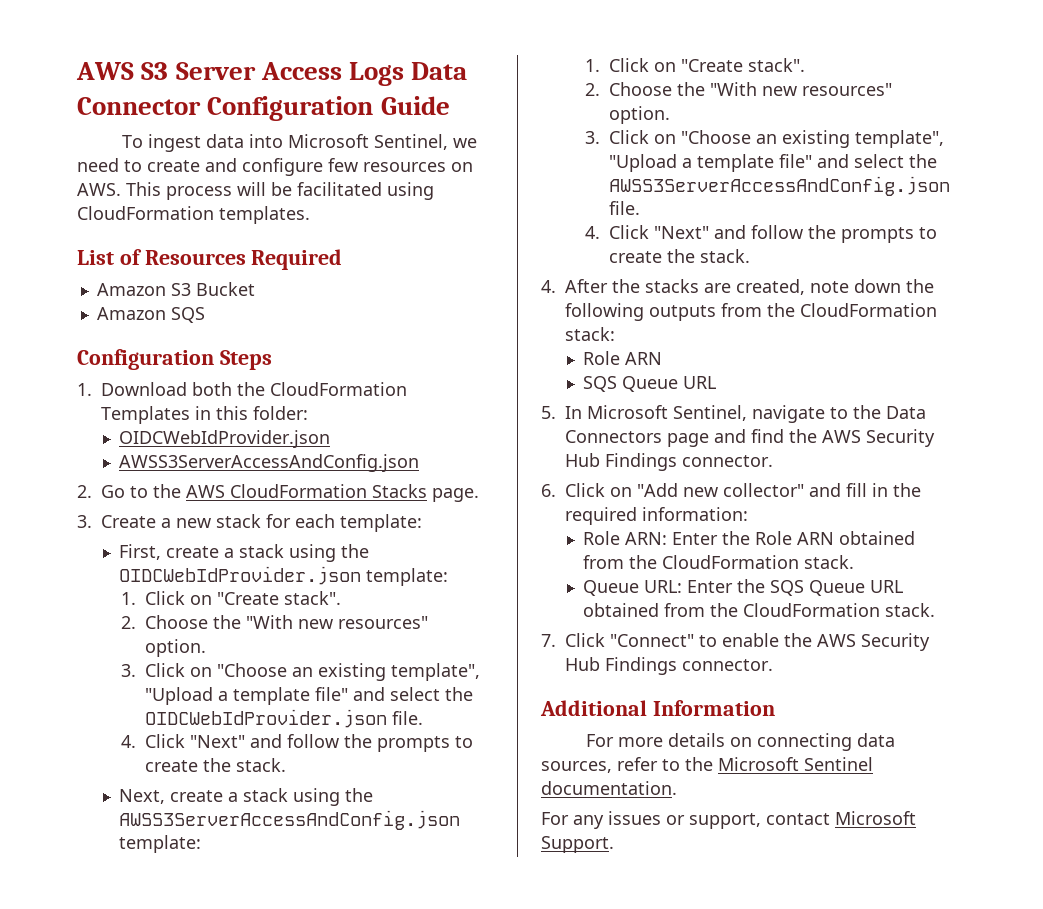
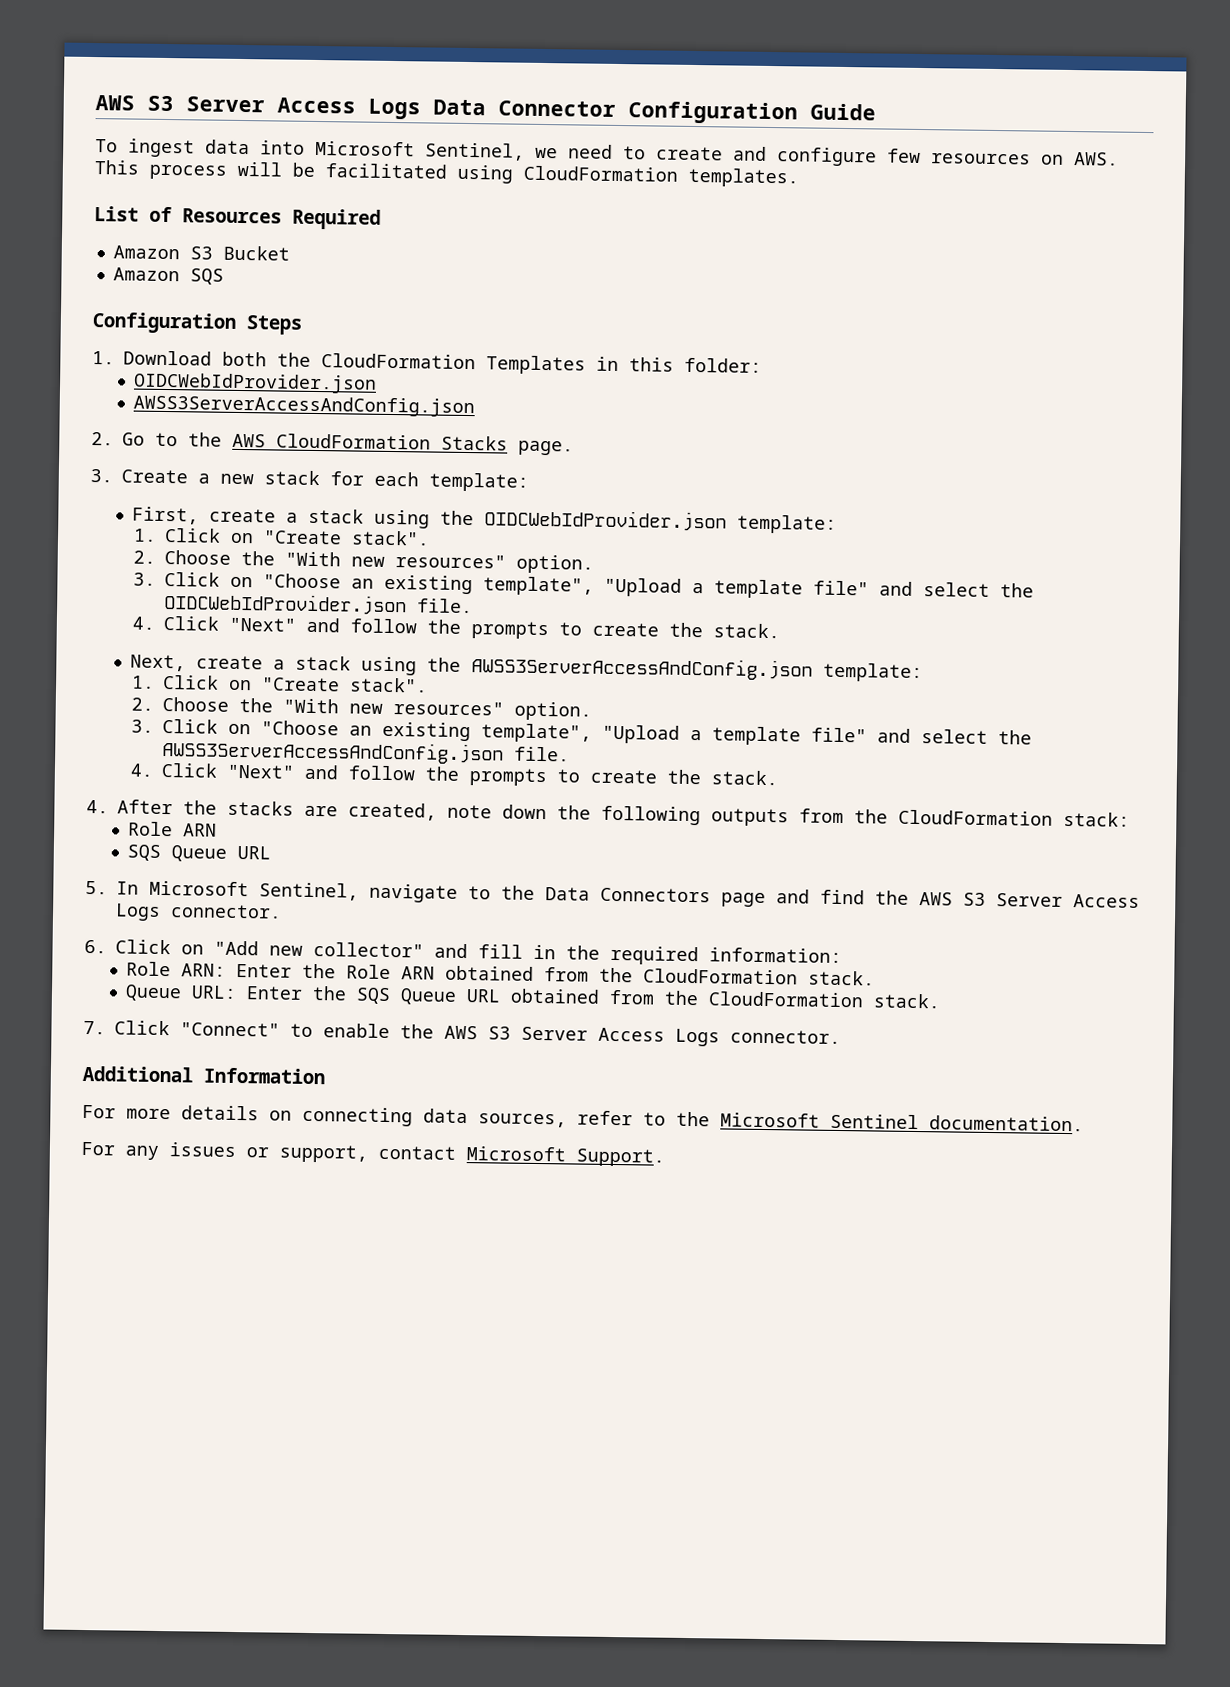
[866,429,935,447] [565,453,677,471] Security Hub Findings -> [963,892,1140,908] [115,903,161,921] S3 Server Access Logs
[861,633,930,651] [565,657,677,675] Security Hub Findings -> [488,1026,720,1047] S3 Server Access Logs

